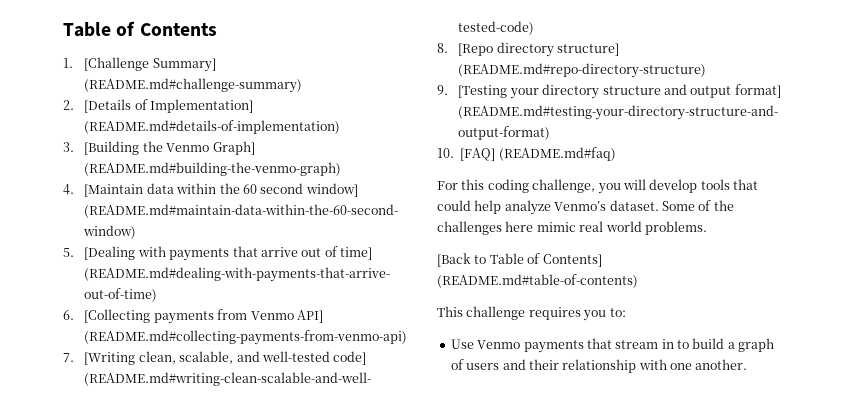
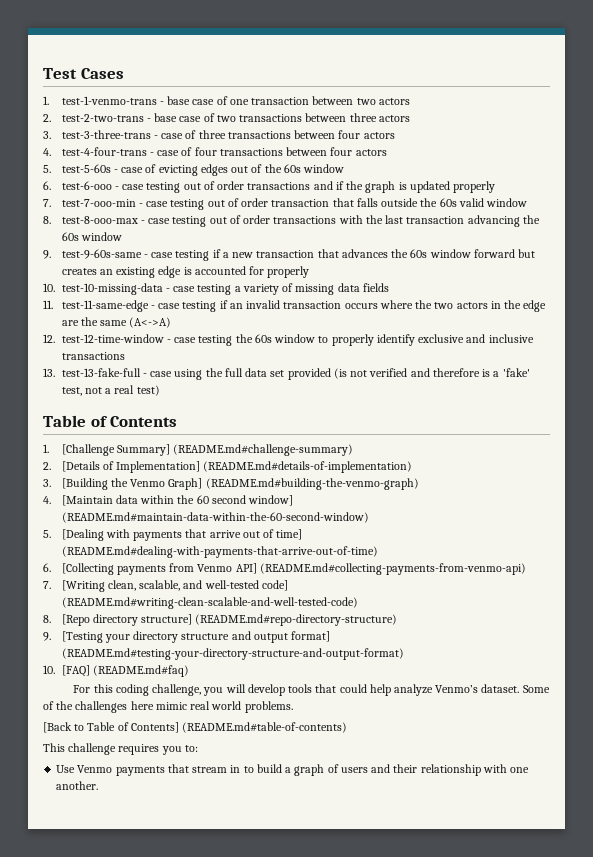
(63, 29) none -> [43,68,124,79] [43,96,410,105] [43,113,410,122] [43,130,395,139] [43,147,387,156] [43,164,345,176] [43,181,496,193] [43,198,528,210] [43,215,540,227] [61,232,122,241] [43,249,536,261] [61,266,310,278] [43,283,389,295] [43,300,547,312] [61,317,172,328] [43,334,534,346] [61,352,125,360] [43,368,530,380] [61,385,160,396] Test Cases // 1. test-1-venmo-trans - base case of one transaction between two actors // 2. test-2-two-trans - base case of two transactions between three actors // 3. test-3-three-trans - case of three transactions between four actors // 4. test-4-four-trans - case of four transactions between four actors // 5. test-5-60s - case of evicting edges out of the 60s window // 6. test-6-ooo - case testing out of order transactions and if the graph is updated properly // 7. test-7-ooo-min - case testing out of order transaction that falls outside the 60s valid window // 8. test-8-ooo-max - case testing out of order transactions with the last transaction advancing the 60s window // 9. test-9-60s-same - case testing if a new transaction that advances the 60s window forward but creates an existing edge is accounted for properly // 10. test-10-missing-data - case testing a variety of missing data fields // 11. test-11-same-edge - case testing if an invalid transaction occurs where the two actors in the edge are the same (A<->A) // 12. test-12-time-window - case testing the 60s window to properly identify exclusive and inclusive transactions // 13. test-13-fake-full - case using the full data set provided (is not verified and therefore is a 'fake' test, not a real test) //

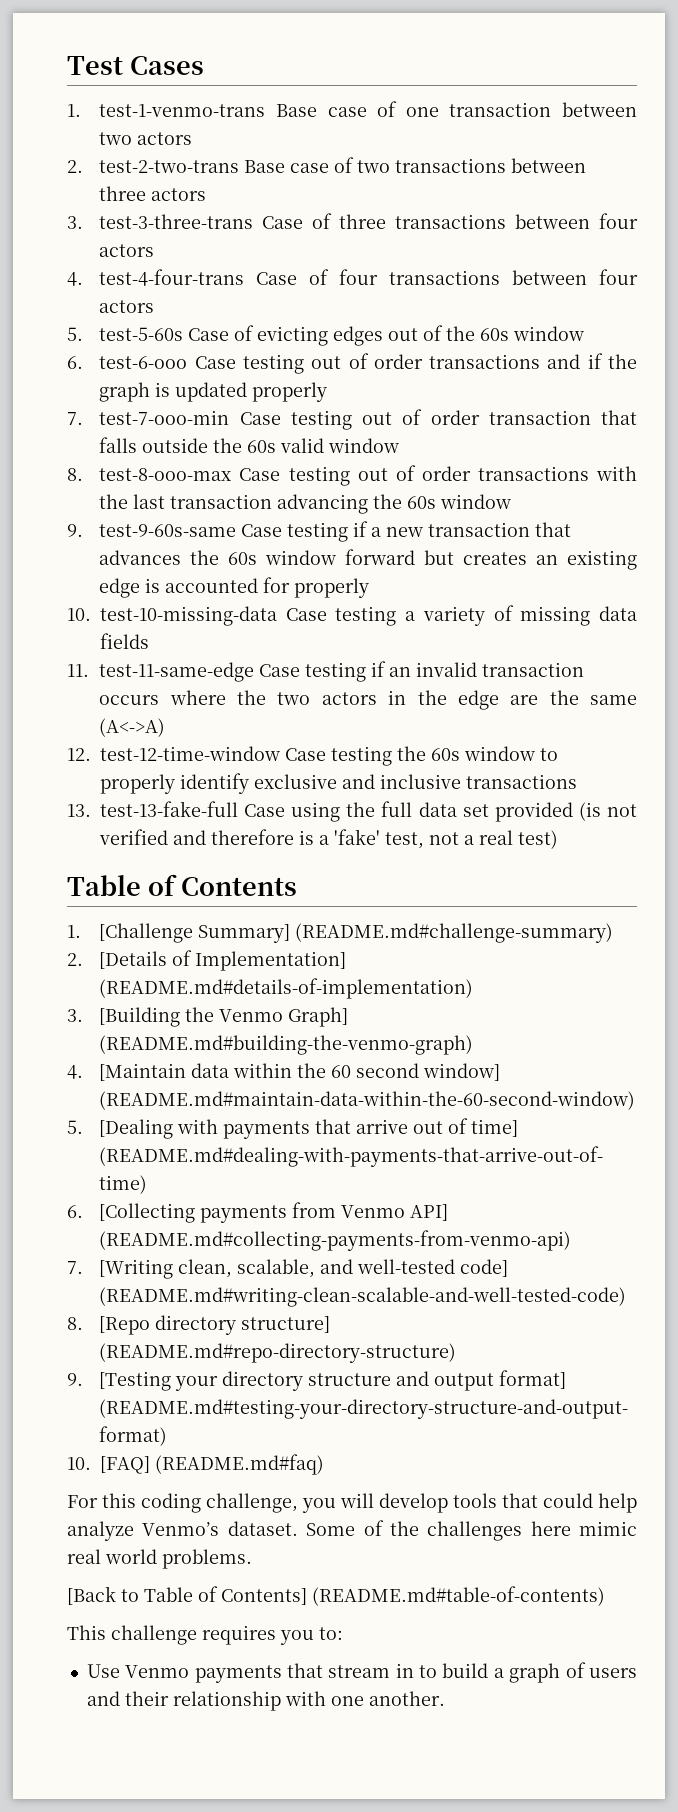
[159,96,191,105] - base -> [275,104,317,117] Base
[146,113,178,122] - base -> [244,160,286,173] Base
[153,133,184,139] - case -> [262,216,304,229] Case
[149,150,180,156] - case -> [256,272,298,285] Case
[113,167,144,173] - case -> [188,328,230,341] Case
[114,184,145,190] - case -> [194,356,236,369] Case
[138,201,169,207] - case -> [239,412,281,425] Case
[140,218,171,224] - case -> [239,468,281,481] Case
[143,252,174,258] - case -> [241,524,283,537] Case
[165,286,196,292] - case -> [285,608,327,621] Case
[150,303,181,309] - case -> [259,664,301,677] Case
[166,337,197,343] - case -> [285,748,326,761] Case
[142,371,173,377] - case -> [244,804,286,817] Case

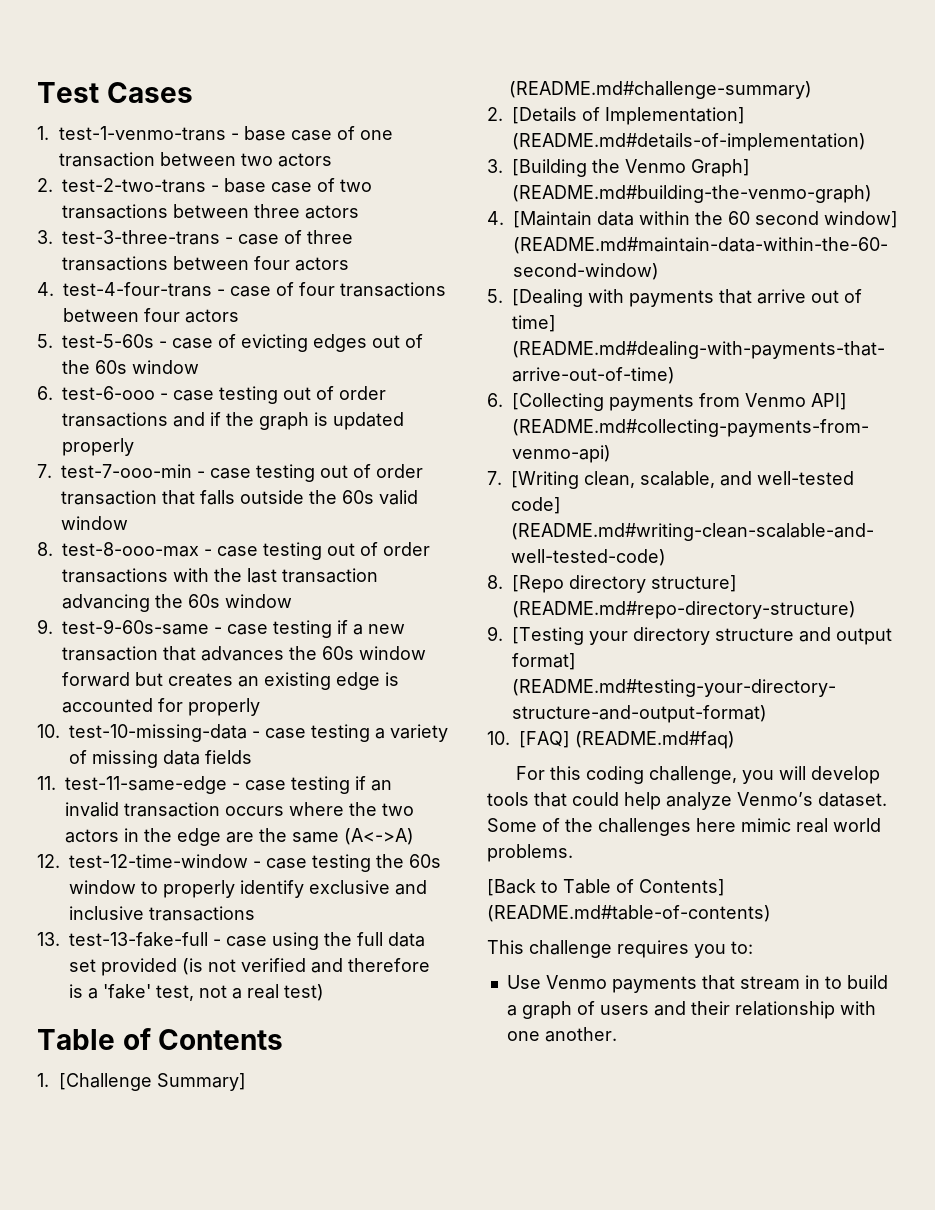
[275,104,317,117] Base -> [230,126,286,141] - base
[244,160,286,173] Base -> [211,178,266,193] - base
[262,216,304,229] Case -> [225,234,279,245] - case
[256,272,298,285] Case -> [217,286,271,297] - case
[188,328,230,341] Case -> [159,338,213,349] - case
[194,356,236,369] Case -> [160,390,214,401] - case
[239,412,281,425] Case -> [197,468,251,479] - case
[239,468,281,481] Case -> [204,546,258,557] - case
[241,524,283,537] Case -> [214,624,268,635] - case
[285,608,327,621] Case -> [252,728,306,739] - case
[259,664,301,677] Case -> [232,780,286,791] - case
[285,748,326,761] Case -> [253,858,307,869] - case
[244,804,286,817] Case -> [213,936,267,947] - case

